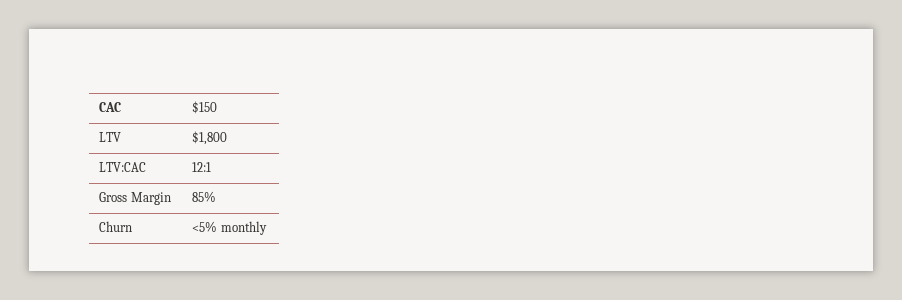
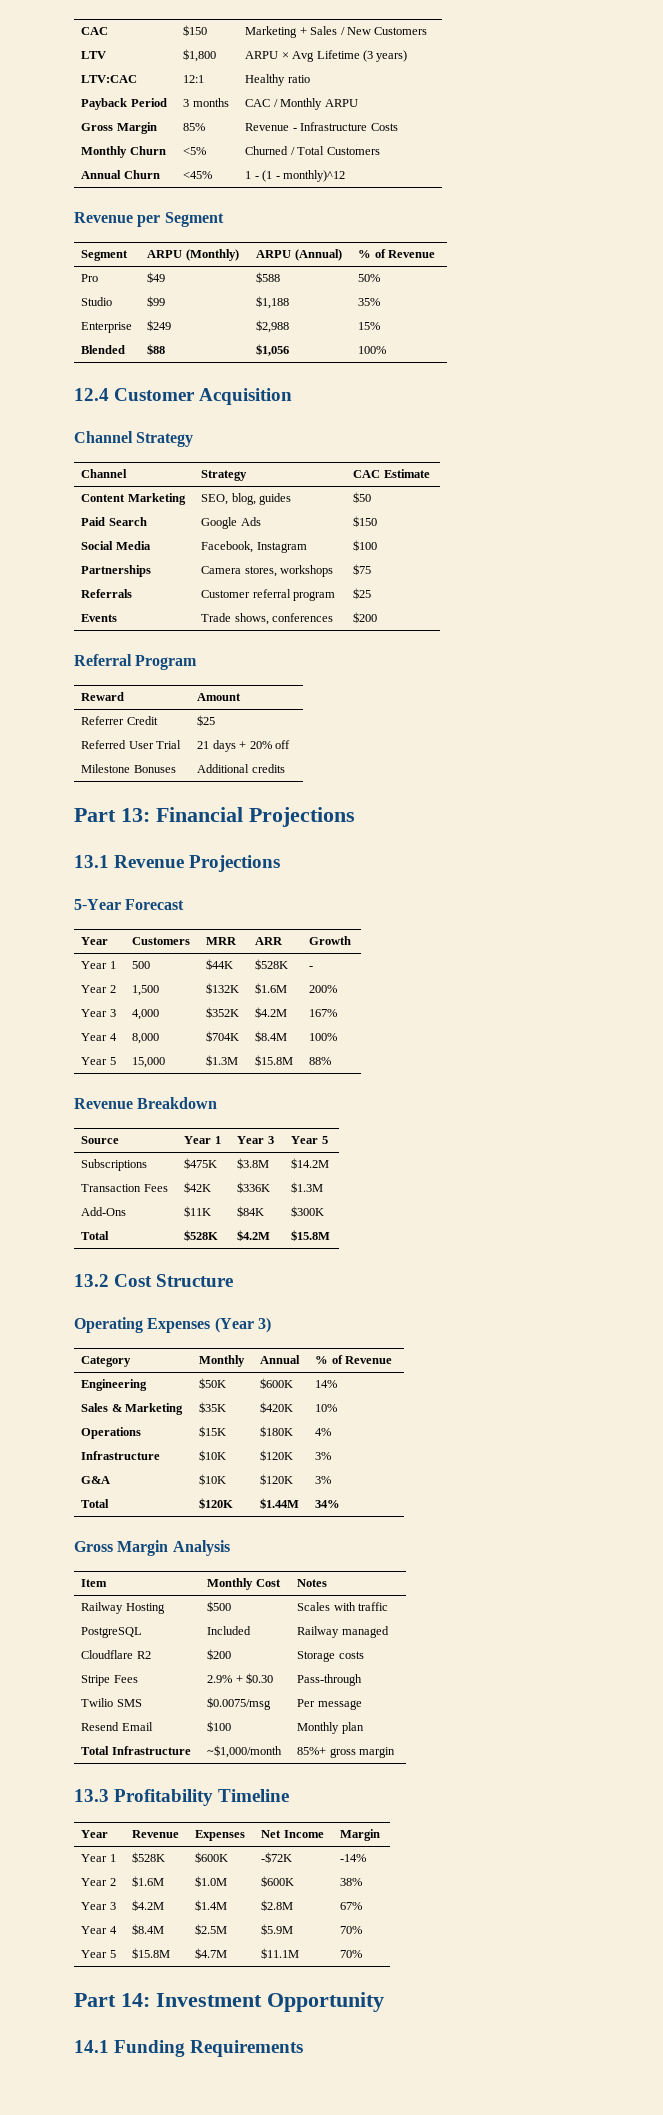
[99,132,122,142] [192,131,228,145] [99,162,147,172] [192,162,212,172] [99,192,171,205] [192,191,217,202] [99,221,133,232] [192,221,267,235] // LTV | $1,800 // LTV:CAC | 12:1 // Gross Margin | 85% // Churn | <5% monthly -> [245,26,428,38] [81,51,107,59] [183,49,217,62] [245,50,408,62] [81,75,138,83] [183,75,205,83] [245,74,310,86] [81,98,167,110] [183,98,229,107] [245,98,358,110] [81,122,157,134] [183,123,206,131] [245,122,398,131] [81,146,166,158] [183,147,207,155] [245,146,380,155] [81,170,160,179] [183,171,213,179] [245,170,345,182] [74,212,224,227] [81,250,129,261] [147,249,239,261] [256,249,342,261] [358,249,436,258] [81,274,99,282] [147,272,166,283] [256,272,281,283] [358,274,381,282] [81,297,113,306] [147,296,166,307] [256,296,290,309] [358,298,381,306] [81,322,133,333] [147,320,172,331] [256,320,290,333] [358,322,381,330] [81,345,126,354] [147,344,166,355] [256,344,290,356] [358,346,387,354] [74,388,293,405] [74,431,194,447] [81,469,128,478] [201,470,248,481] [353,469,430,478] [81,493,186,505] [201,493,292,505] [353,492,372,503] [81,517,147,526] [201,517,261,529] [353,516,378,527] [81,541,151,550] [201,541,307,553] [353,540,378,551] [81,565,152,577] [201,565,334,577] [353,564,372,575] [81,589,133,598] [201,589,336,601] [353,588,372,599] [81,614,118,622] [201,613,334,625] [353,612,378,623] [74,654,198,670] [81,692,125,701] [197,693,242,701] [81,716,158,725] [197,715,216,726] [81,740,182,749] [197,740,290,752] [81,764,176,773] [197,764,285,773] [74,807,355,827] [74,855,281,872] [74,899,185,910] [81,937,109,945] [132,937,191,945] [206,937,238,945] [255,937,284,945] [309,936,352,945] [81,961,116,969] [132,961,151,969] [206,959,234,970] [255,959,289,970] [309,966,314,969] [81,985,116,993] [132,985,160,996] [206,983,240,994] [255,983,288,994] [309,985,338,993] [81,1009,116,1017] [132,1009,160,1020] [206,1007,240,1018] [255,1007,288,1018] [309,1009,338,1017] [81,1033,117,1041] [132,1033,160,1044] [206,1031,240,1042] [255,1031,288,1042] [309,1033,338,1041] [81,1057,116,1065] [132,1057,166,1068] [206,1055,239,1066] [255,1055,294,1066] [309,1057,332,1065] [74,1097,218,1109] [81,1136,120,1144] [184,1136,221,1144] [237,1136,274,1144] [291,1136,328,1144] [81,1159,148,1171] [184,1158,218,1169] [237,1158,270,1169] [291,1158,330,1169] [81,1184,168,1192] [184,1182,212,1193] [237,1182,271,1193] [291,1182,324,1193] [81,1207,127,1216] [184,1206,212,1217] [237,1206,265,1217] [291,1206,325,1217] [81,1231,110,1240] [184,1230,219,1241] [237,1230,271,1241] [291,1230,331,1241] [74,1274,234,1287] [74,1317,271,1333] [81,1356,132,1367] [199,1355,246,1367] [260,1355,301,1364] [315,1355,393,1364] [81,1379,148,1391] [199,1378,227,1389] [260,1378,294,1389] [315,1380,338,1388] [81,1403,184,1415] [199,1402,227,1413] [260,1402,294,1413] [315,1404,338,1412] [81,1427,142,1439] [199,1426,227,1437] [260,1426,294,1437] [315,1428,332,1436] [81,1451,161,1460] [199,1450,227,1461] [260,1450,294,1461] [315,1452,332,1460] [81,1476,111,1484] [199,1474,227,1485] [260,1474,294,1485] [315,1476,332,1484] [81,1499,110,1508] [199,1498,234,1509] [260,1498,300,1509] [315,1500,341,1508] [74,1540,230,1556] [81,1579,108,1587] [207,1578,281,1590] [297,1579,328,1587] [81,1602,165,1614] [207,1601,232,1612] [297,1602,389,1611] [81,1627,143,1638] [207,1626,252,1635] [297,1626,389,1638] [81,1650,151,1659] [207,1649,232,1660] [297,1651,364,1662] [81,1675,138,1686] [207,1673,274,1684] [297,1674,363,1686] [81,1698,142,1707] [207,1697,272,1710] [297,1699,362,1710] [81,1722,153,1731] [207,1721,232,1732] [297,1722,364,1734] [81,1746,191,1755] [207,1745,283,1758] [297,1747,396,1758] [74,1789,290,1806] [81,1830,109,1838] [132,1830,180,1838] [195,1830,246,1841] [261,1830,324,1838] [340,1829,381,1841] [81,1854,116,1862] [132,1852,166,1863] [195,1852,229,1863] [261,1852,293,1863] [340,1854,367,1862] [81,1878,116,1886] [132,1876,165,1887] [195,1876,228,1887] [261,1876,295,1887] [340,1878,363,1886] [81,1902,116,1910] [132,1900,165,1911] [195,1900,228,1911] [261,1900,294,1911] [340,1902,363,1910] [81,1926,117,1934] [132,1924,165,1935] [195,1924,228,1935] [261,1924,294,1935] [340,1926,363,1934] [81,1950,116,1958] [132,1948,171,1959] [195,1948,228,1959] [261,1948,300,1959] [340,1950,363,1958] [74,1992,384,2012] [74,2040,304,2057] | Marketing + Sales / New Customers // LTV | $1,800 | ARPU × Avg Lifetime (3 years) // LTV:CAC | 12:1 | Healthy ratio // Payback Period | 3 months | CAC / Monthly ARPU // Gross Margin | 85% | Revenue - Infrastructure Costs // Monthly Churn | <5% | Churned / Total Customers // Annual Churn | <45% | 1 - (1 - monthly)^12 // Revenue per Segment // Segment | ARPU (Monthly) | ARPU (Annual) | % of Revenue // Pro | $49 | $588 | 50% // Studio | $99 | $1,188 | 35% // Enterprise | $249 | $2,988 | 15% // Blended | $88 | $1,056 | 100% // 12.4 Customer Acquisition // Channel Strategy // Channel | Strategy | CAC Estimate // Content Marketing | SEO, blog, guides | $50 // Paid Search | Google Ads | $150 // Social Media | Facebook, Instagram | $100 // Partnerships | Camera stores, workshops | $75 // Referrals | Customer referral program | $25 // Events | Trade shows, conferences | $200 // Referral Program // Reward | Amount // Referrer Credit | $25 // Referred User Trial | 21 days + 20% off // Milestone Bonuses | Additional credits // Part 13: Financial Projections // 13.1 Revenue Projections // 5-Year Forecast // Year | Customers | MRR | ARR | Growth // Year 1 | 500 | $44K | $528K | - // Year 2 | 1,500 | $132K | $1.6M | 200% // Year 3 | 4,000 | $352K | $4.2M | 167% // Year 4 | 8,000 | $704K | $8.4M | 100% // Year 5 | 15,000 | $1.3M | $15.8M | 88% // Revenue Breakdown // Source | Year 1 | Year 3 | Year 5 // Subscriptions | $475K | $3.8M | $14.2M // Transaction Fees | $42K | $336K | $1.3M // Add-Ons | $11K | $84K | $300K // Total | $528K | $4.2M | $15.8M // 13.2 Cost Structure // Operating Expenses (Year 3) // Category | Monthly | Annual | % of Revenue // Engineering | $50K | $600K | 14% // Sales & Marketing | $35K | $420K | 10% // Operations | $15K | $180K | 4% // Infrastructure | $10K | $120K | 3% // G&A | $10K | $120K | 3% // Total | $120K | $1.44M | 34% // Gross Margin Analysis // Item | Monthly Cost | Notes // Railway Hosting | $500 | Scales with traffic // PostgreSQL | Included | Railway managed // Cloudflare R2 | $200 | Storage costs // Stripe Fees | 2.9% + $0.30 | Pass-through // Twilio SMS | $0.0075/msg | Per message // Resend Email | $100 | Monthly plan // Total Infrastructure | ~$1,000/month | 85%+ gross margin // 13.3 Profitability Timeline // Year | Revenue | Expenses | Net Income | Margin // Year 1 | $528K | $600K | -$72K | -14% // Year 2 | $1.6M | $1.0M | $600K | 38% // Year 3 | $4.2M | $1.4M | $2.8M | 67% // Year 4 | $8.4M | $2.5M | $5.9M | 70% // Year 5 | $15.8M | $4.7M | $11.1M | 70% // Part 14: Investment Opportunity // 14.1 Funding Requirements

